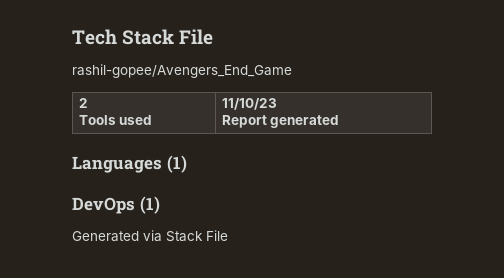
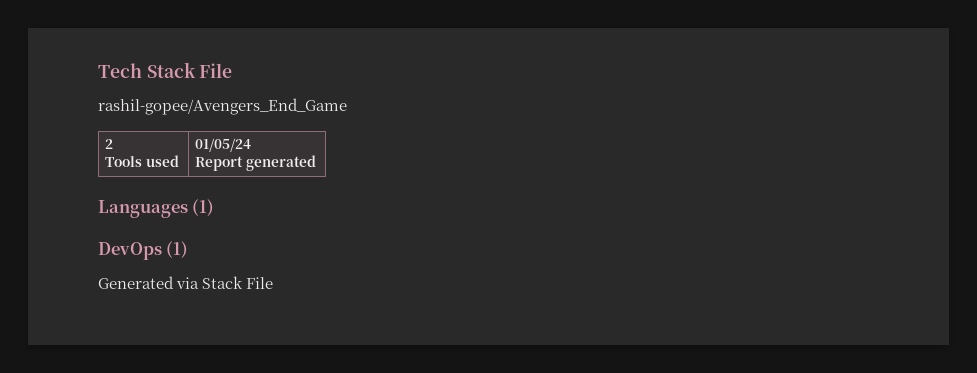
[221,98,277,110] 11/10/23 -> [195,138,252,152] 01/05/24

